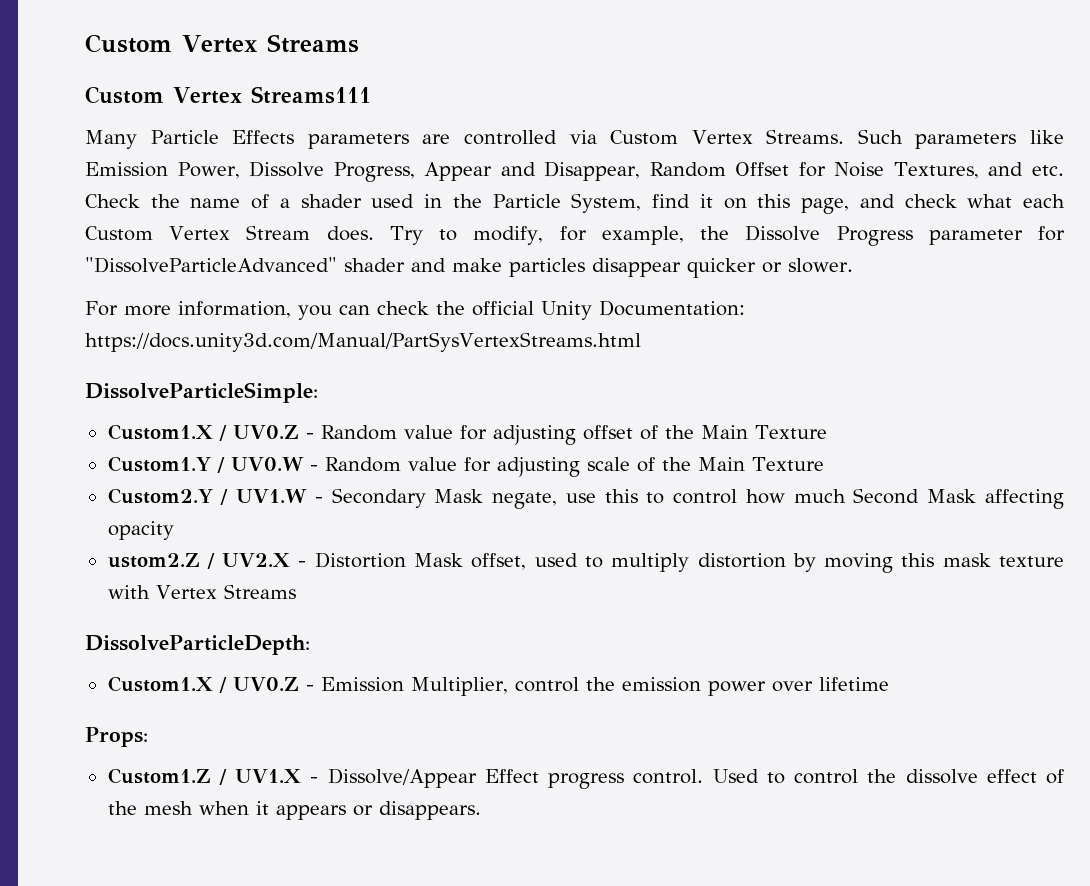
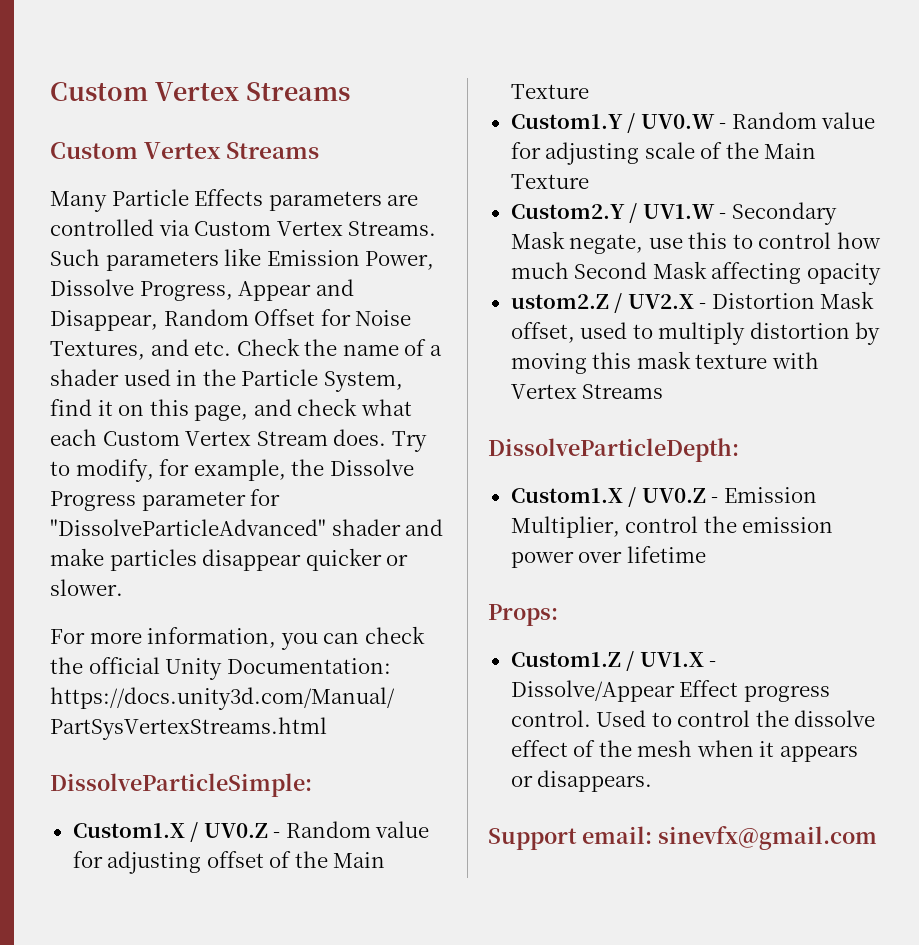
[250,86,371,104] Streams111 -> [226,142,320,159] Streams
(481, 810) none -> [488,826,877,850] // Support email: sinevfx@gmail.com

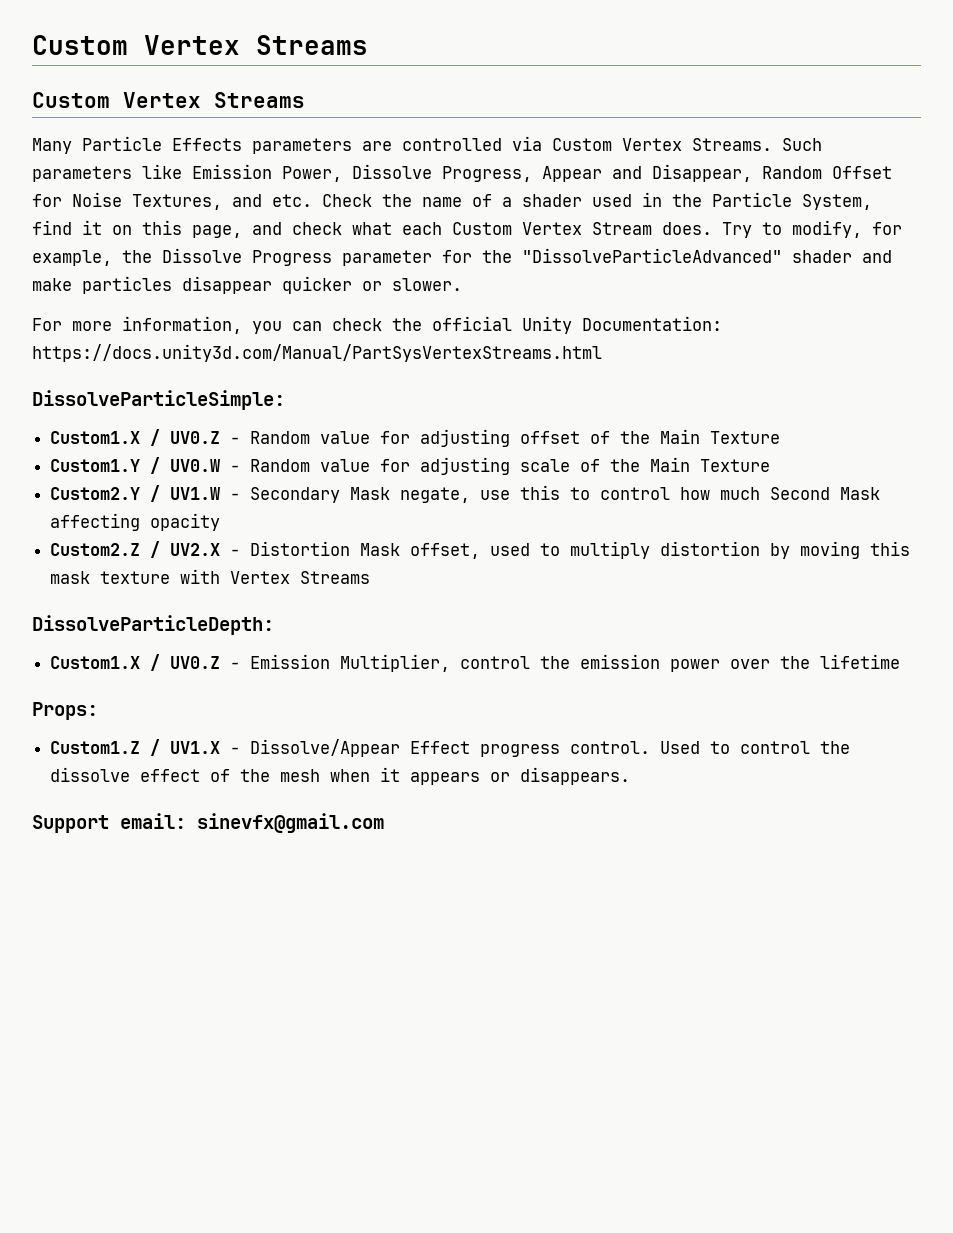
(281, 497) none -> [482,250,512,263] the
[510,294,609,309] ustom2.Z -> [50,543,141,556] Custom2.Z
(623, 557) none -> [780,656,811,669] the

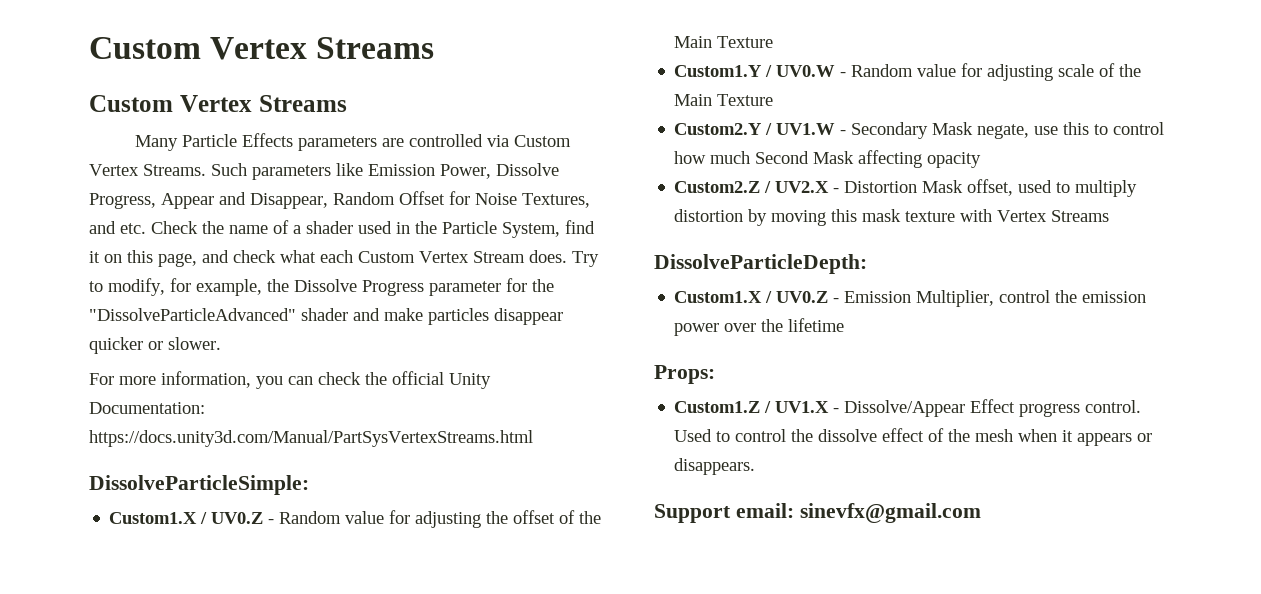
(511, 438) none -> [486,511,509,524] the

